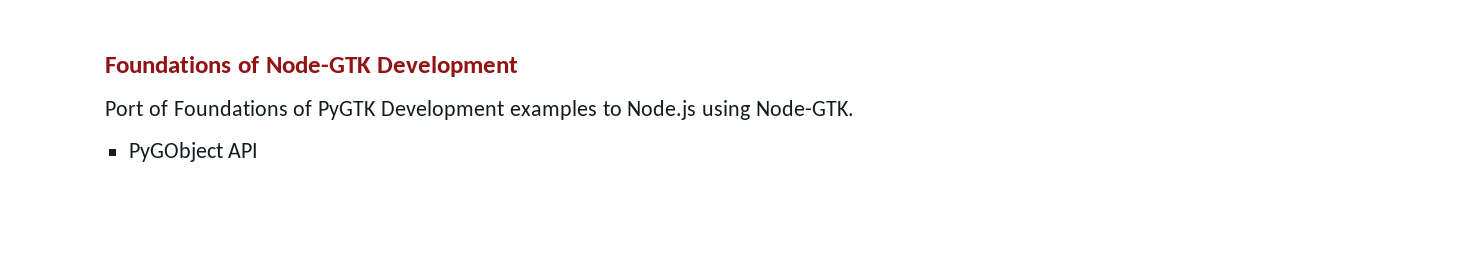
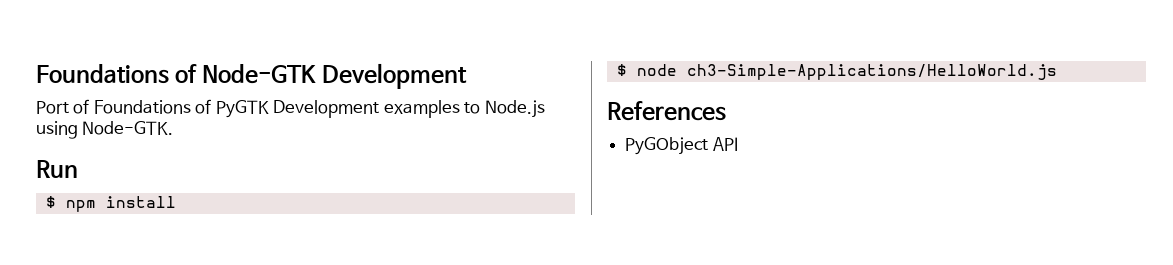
(855, 108) none -> [36,160,78,178] [45,196,176,212] [616,64,1057,80] [607,101,726,121] // Run // $ npm install // $ node ch3-Simple-Applications/HelloWorld.js // References

